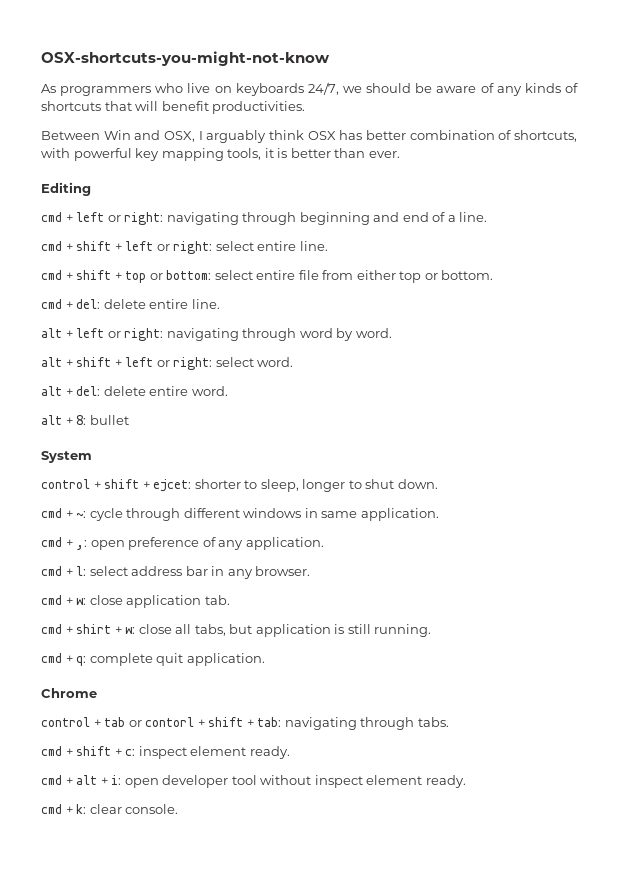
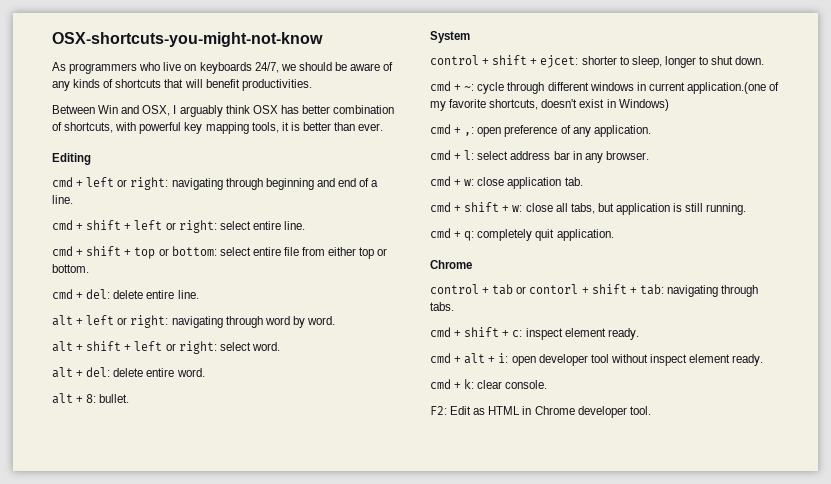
[89,415,129,425] bullet -> [99,394,130,403] bullet.
[321,508,439,521] same application. -> [648,82,780,94] [430,99,669,111] current application.(one of my favorite shortcuts, doesn't exist in Windows)
[76,624,112,634] shirt -> [464,202,500,212] shift
[89,653,153,666] complete -> [477,229,533,241] completely
(179, 809) none -> [430,406,651,418] // F2: Edit as HTML in Chrome developer tool.

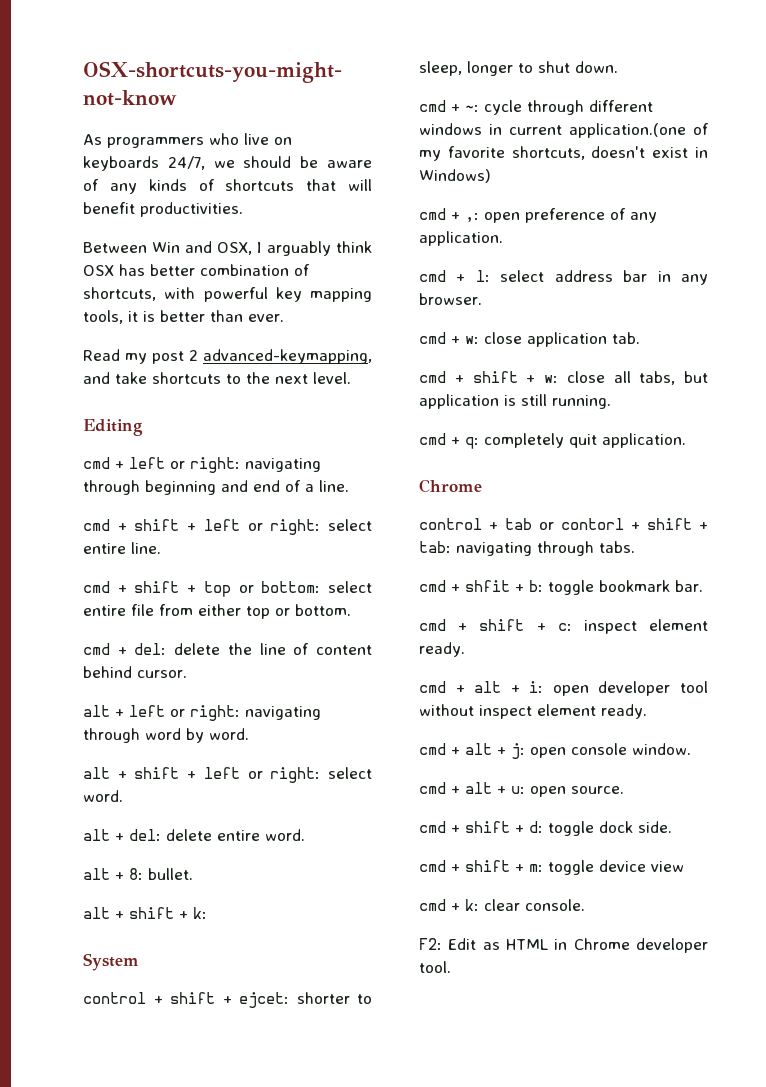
(384, 127) none -> [83,349,372,364] [83,372,351,384] // Read my post 2 advanced-keymapping, and take shortcuts to the next level.
[146,290,199,299] entire line. -> [227,643,372,655] [83,666,187,678] the line of content behind cursor.
(130, 398) none -> [83,907,207,919] // alt + shift + k:
(454, 306) none -> [419,580,703,595] // cmd + shfit + b: toggle bookmark bar.
(764, 360) none -> [419,743,691,759] [419,782,624,797] [419,821,672,836] [419,860,684,875] // cmd + alt + j: open console window. // cmd + alt + u: open source. // cmd + shift + d: toggle dock side. // cmd + shift + m: toggle device view

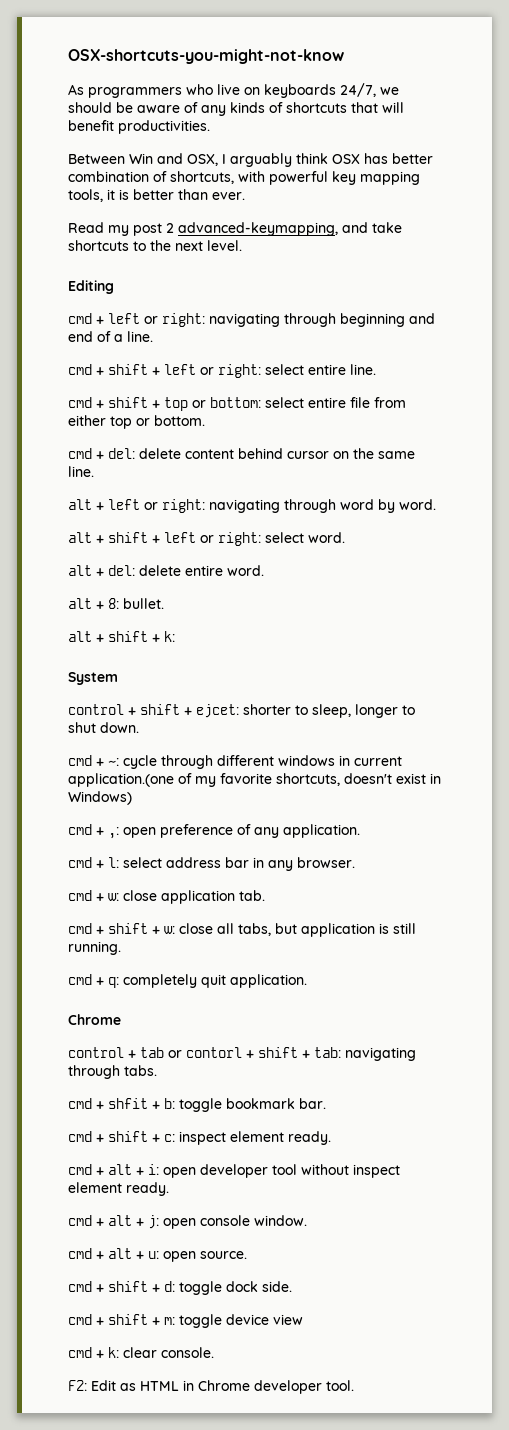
[227,643,372,655] [83,666,187,678] the line of content behind cursor. -> [185,448,415,459] [68,466,94,477] content behind cursor on the same line.

